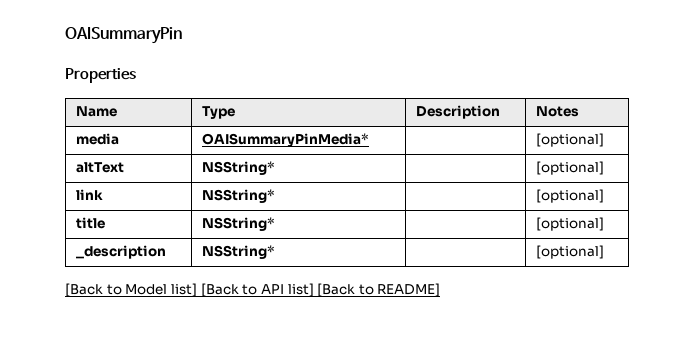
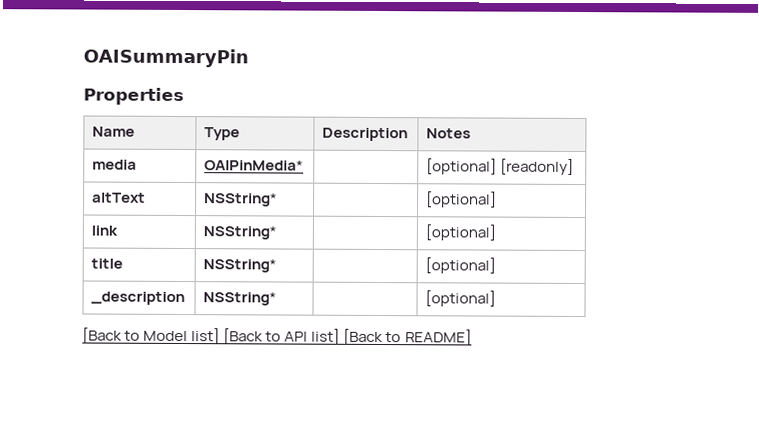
[201,133,369,147] [535,133,604,147] OAISummaryPinMedia* | | [optional] -> [204,160,305,171] [426,158,575,175] OAIPinMedia* | | [optional] [readonly]

